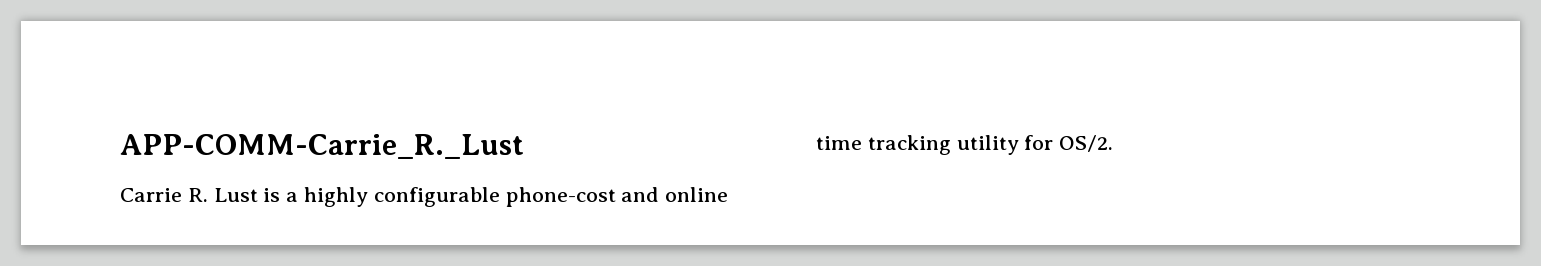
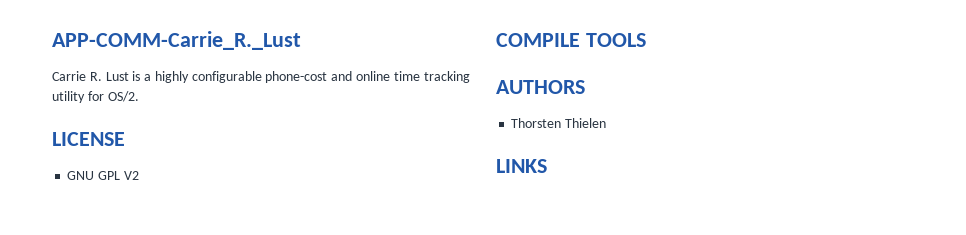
(1114, 143) none -> [52,132,125,146] [67,171,139,180] [496,33,646,47] [496,80,585,94] [511,118,607,128] [496,159,547,173] // LICENSE // GNU GPL V2 // COMPILE TOOLS // AUTHORS // Thorsten Thielen // LINKS

